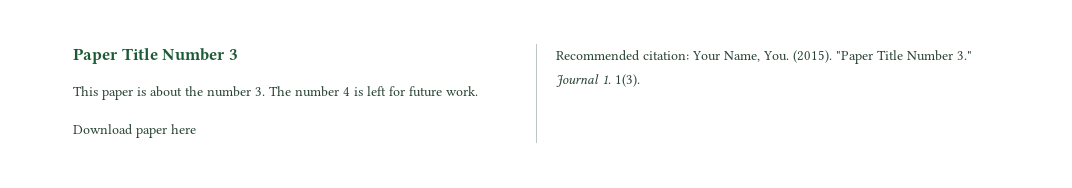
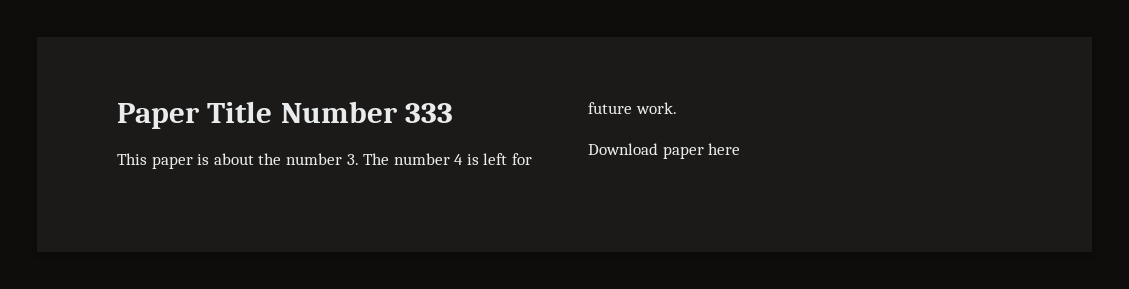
[228,49,238,60] 3 -> [405,103,454,123] 333
[556,50,972,64] [556,74,640,87] // Recommended citation: Your Name, You. (2015). "Paper Title Number 3." Journal 1. 1(3). -> (741, 149) none

